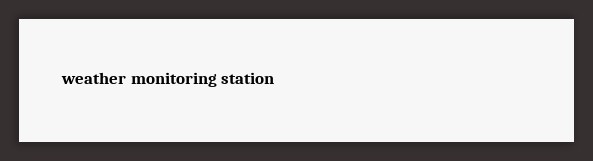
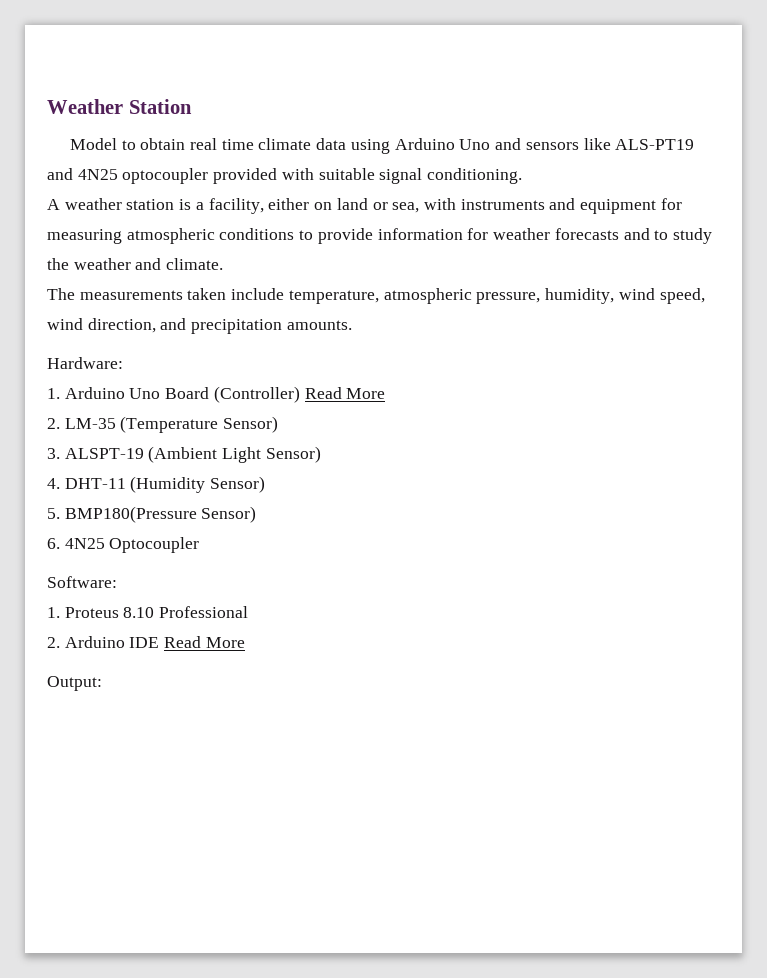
[61,72,275,87] weather monitoring station -> [47,99,192,114] [69,138,695,154] [47,168,523,184] [47,198,682,214] [47,228,712,244] [47,258,224,270] [47,288,705,304] [47,318,352,334] [47,357,123,369] [47,386,386,403] [47,416,279,433] [47,446,321,463] [47,476,266,493] [47,506,257,523] [47,537,200,553] [47,576,117,588] [47,606,249,618] [47,636,245,648] [47,676,102,691] Weather Station // Model to obtain real time climate data using Arduino Uno and sensors like ALS-PT19 and 4N25 optocoupler provided with suitable signal conditioning. // A weather station is a facility, either on land or sea, with instruments and equipment for measuring atmospheric conditions to provide information for weather forecasts and to study the weather and climate. // The measurements taken include temperature, atmospheric pressure, humidity, wind speed, wind direction, and precipitation amounts. // Hardware: // 1. Arduino Uno Board (Controller) Read More // 2. LM-35 (Temperature Sensor) // 3. ALSPT-19 (Ambient Light Sensor) // 4. DHT-11 (Humidity Sensor) // 5. BMP180(Pressure Sensor) // 6. 4N25 Optocoupler // Software: // 1. Proteus 8.10 Professional // 2. Arduino IDE Read More // Output:

